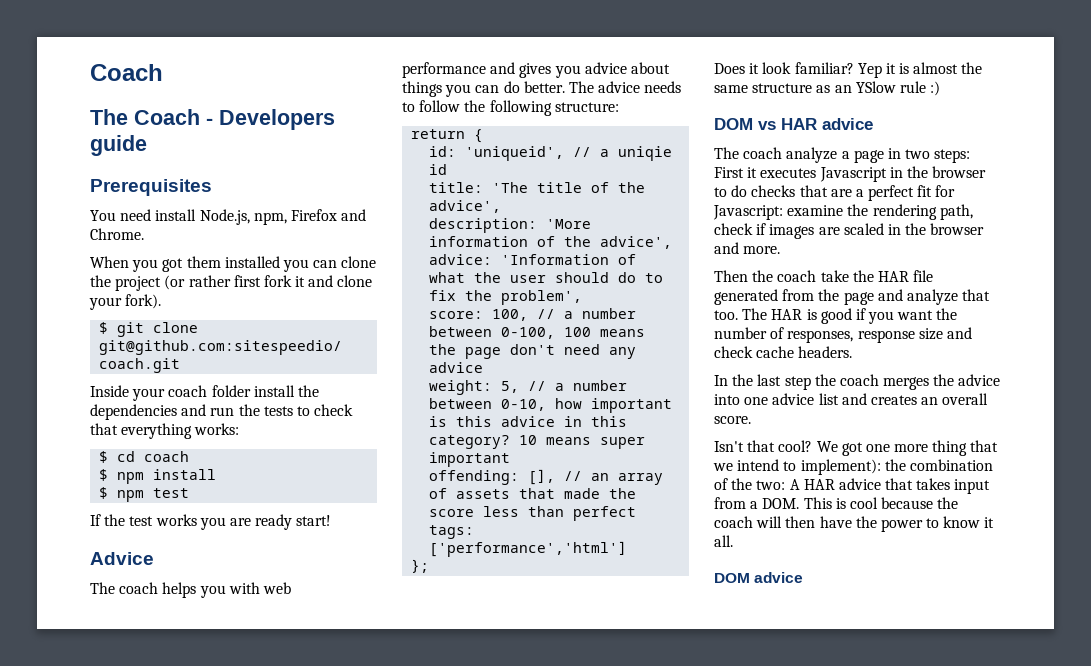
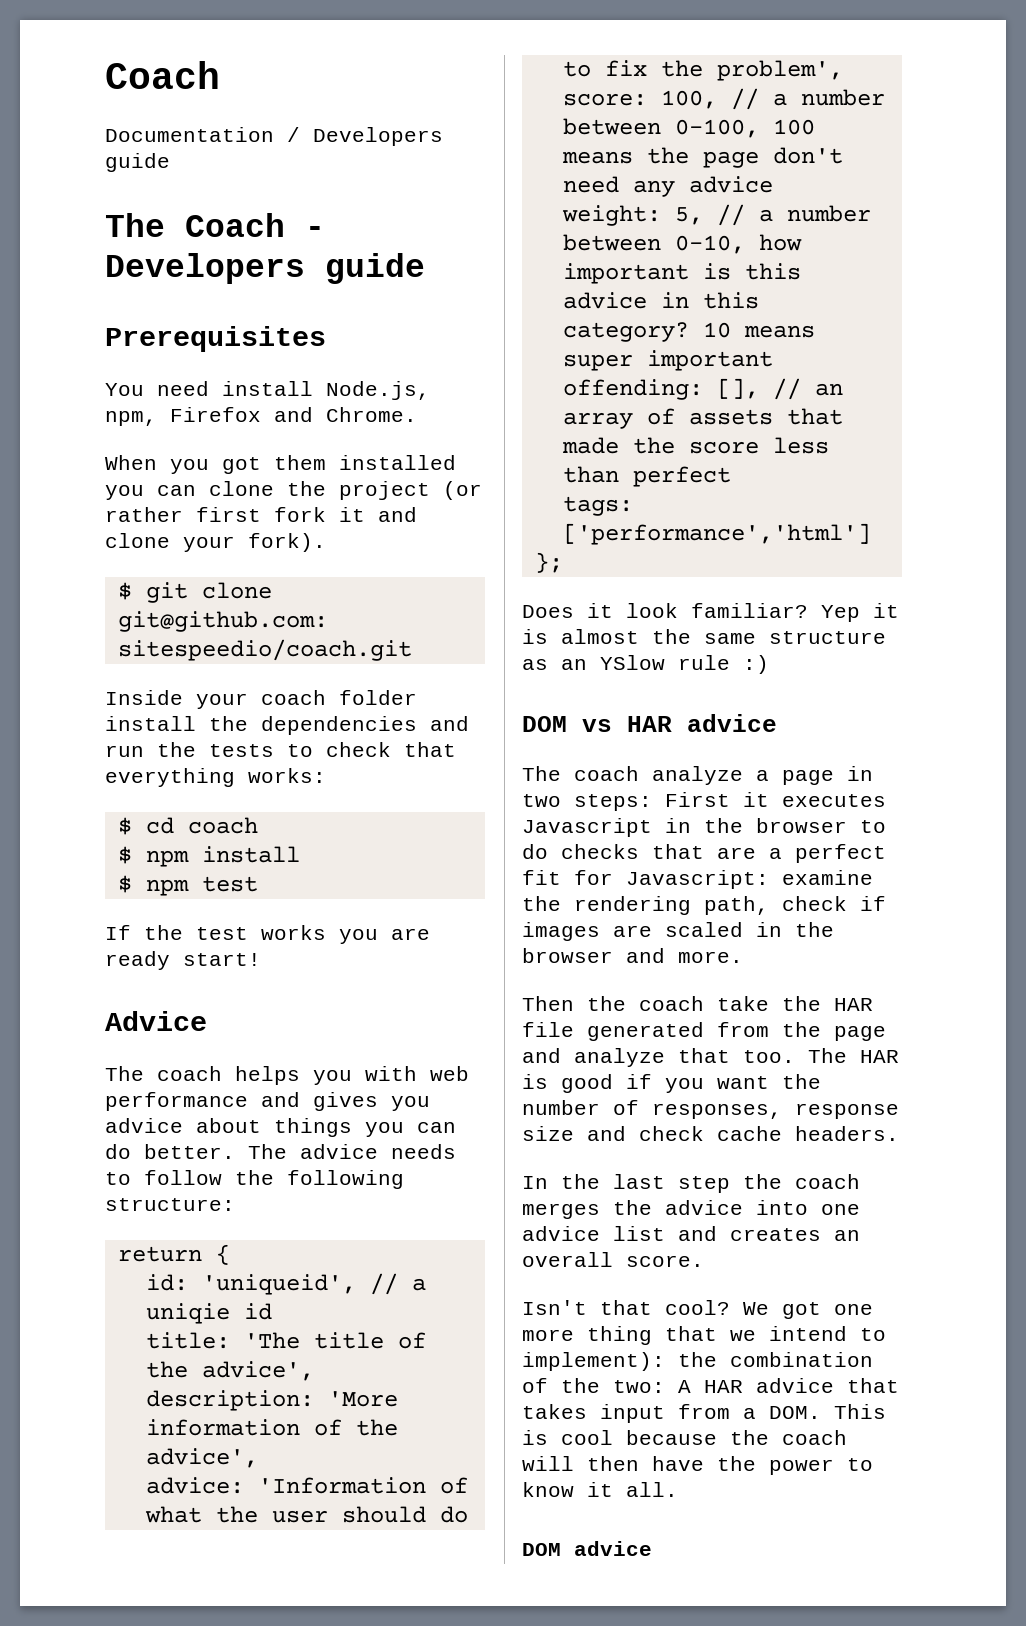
[90,64,163,81] Coach -> [105,61,220,89] [105,127,443,146] [105,153,170,172] Coach // Documentation / Developers guide

